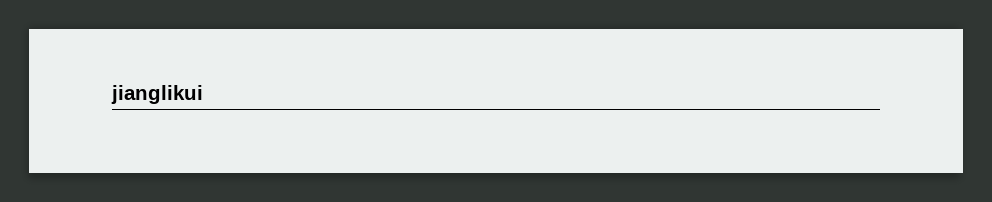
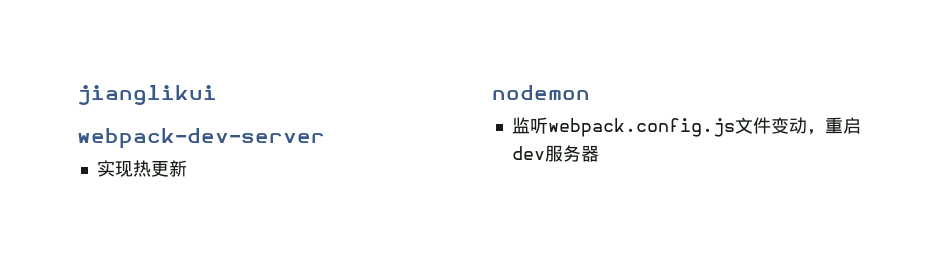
(203, 94) none -> [77,128,325,149] [96,160,187,177] [492,85,590,100] [511,117,861,137] [511,145,599,162] // webpack-dev-server // 实现热更新 // nodemon // 监听webpack.config.js文件变动，重启dev服务器

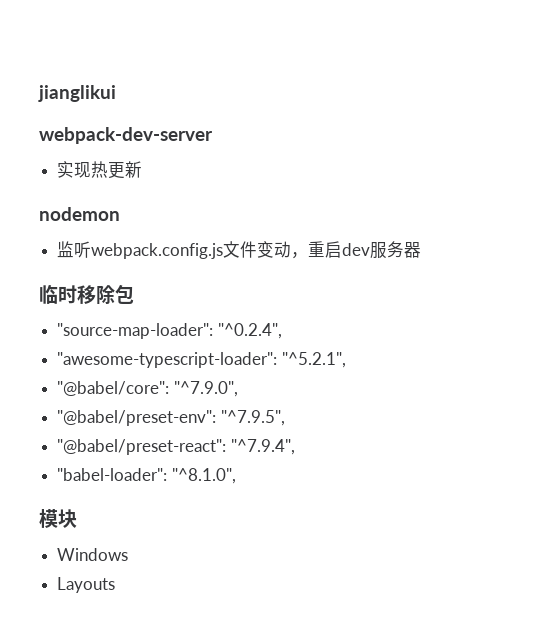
(599, 153) none -> [39,284,134,304] [57,323,282,339] [57,352,346,368] [57,381,238,397] [57,410,285,426] [57,439,295,455] [57,468,236,484] [39,509,77,528] [57,548,129,561] [57,577,116,593] // 临时移除包 // "source-map-loader": "^0.2.4", // "awesome-typescript-loader": "^5.2.1", // "@babel/core": "^7.9.0", // "@babel/preset-env": "^7.9.5", // "@babel/preset-react": "^7.9.4", // "babel-loader": "^8.1.0", // 模块 // Windows // Layouts

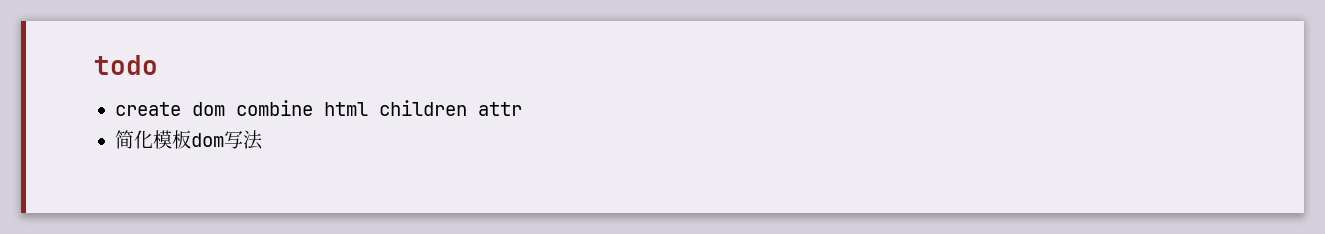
[38,85,116,102] [39,127,213,144] [57,161,143,179] [39,207,120,221] [57,241,422,259] [39,284,134,304] [57,323,282,339] [57,352,346,368] [57,381,238,397] [57,410,285,426] [57,439,295,455] [57,468,236,484] [39,509,77,528] [57,548,129,561] [57,577,116,593] jianglikui // webpack-dev-server // 实现热更新 // nodemon // 监听webpack.config.js文件变动，重启dev服务器 // 临时移除包 // "source-map-loader": "^0.2.4", // "awesome-typescript-loader": "^5.2.1", // "@babel/core": "^7.9.0", // "@babel/preset-env": "^7.9.5", // "@babel/preset-react": "^7.9.4", // "babel-loader": "^8.1.0", // 模块 // Windows // Layouts -> [94,55,158,75] [114,100,522,116] [114,130,263,150] todo // create dom combine html children attr // 简化模板dom写法

